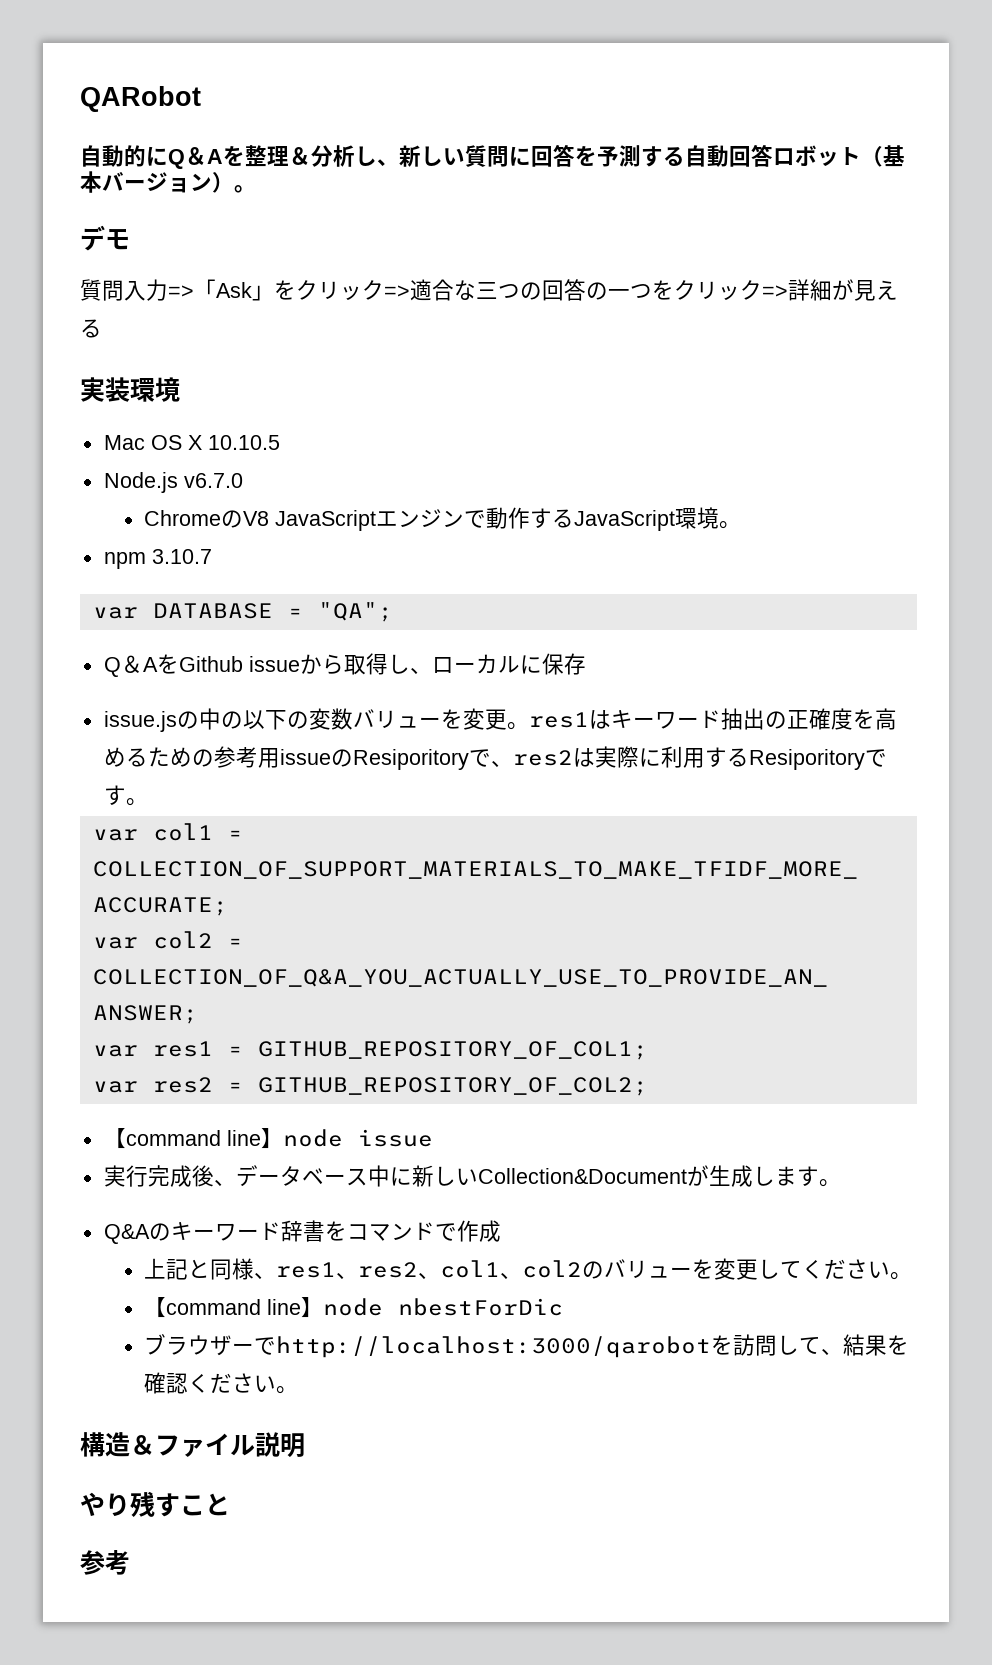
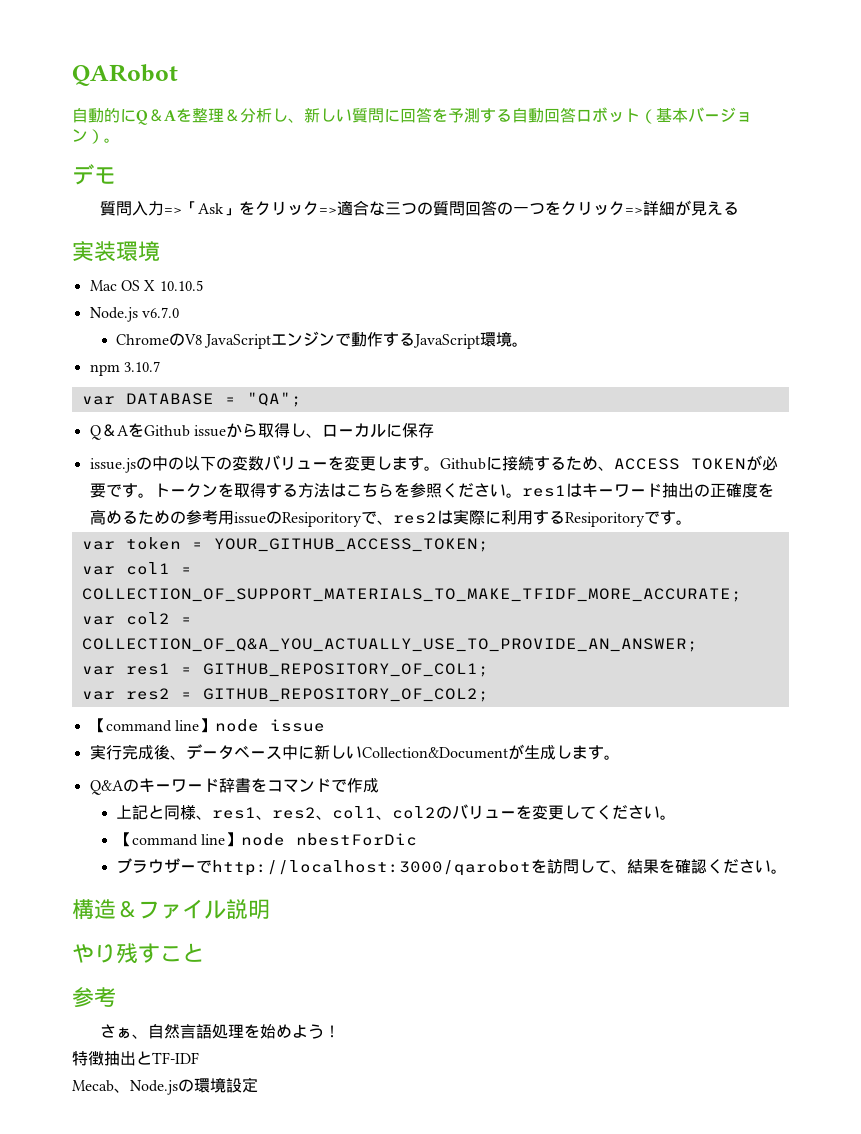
(542, 291) none -> [432,201,465,216] 質問
(507, 719) none -> [375,455,778,471] [89,483,506,498] します。Githubに接続するため、ACCESS TOKENが必要です。トークンを取得する方法はこちらを参照ください
(148, 802) none -> [81,537,489,552] // var token = YOUR_GITHUB_ACCESS_TOKEN;
(130, 1562) none -> [99,1024,340,1039] [72,1051,199,1066] [72,1077,258,1095] // さぁ、自然言語処理を始めよう！ // 特徴抽出とTF-IDF // Mecab、Node.jsの環境設定

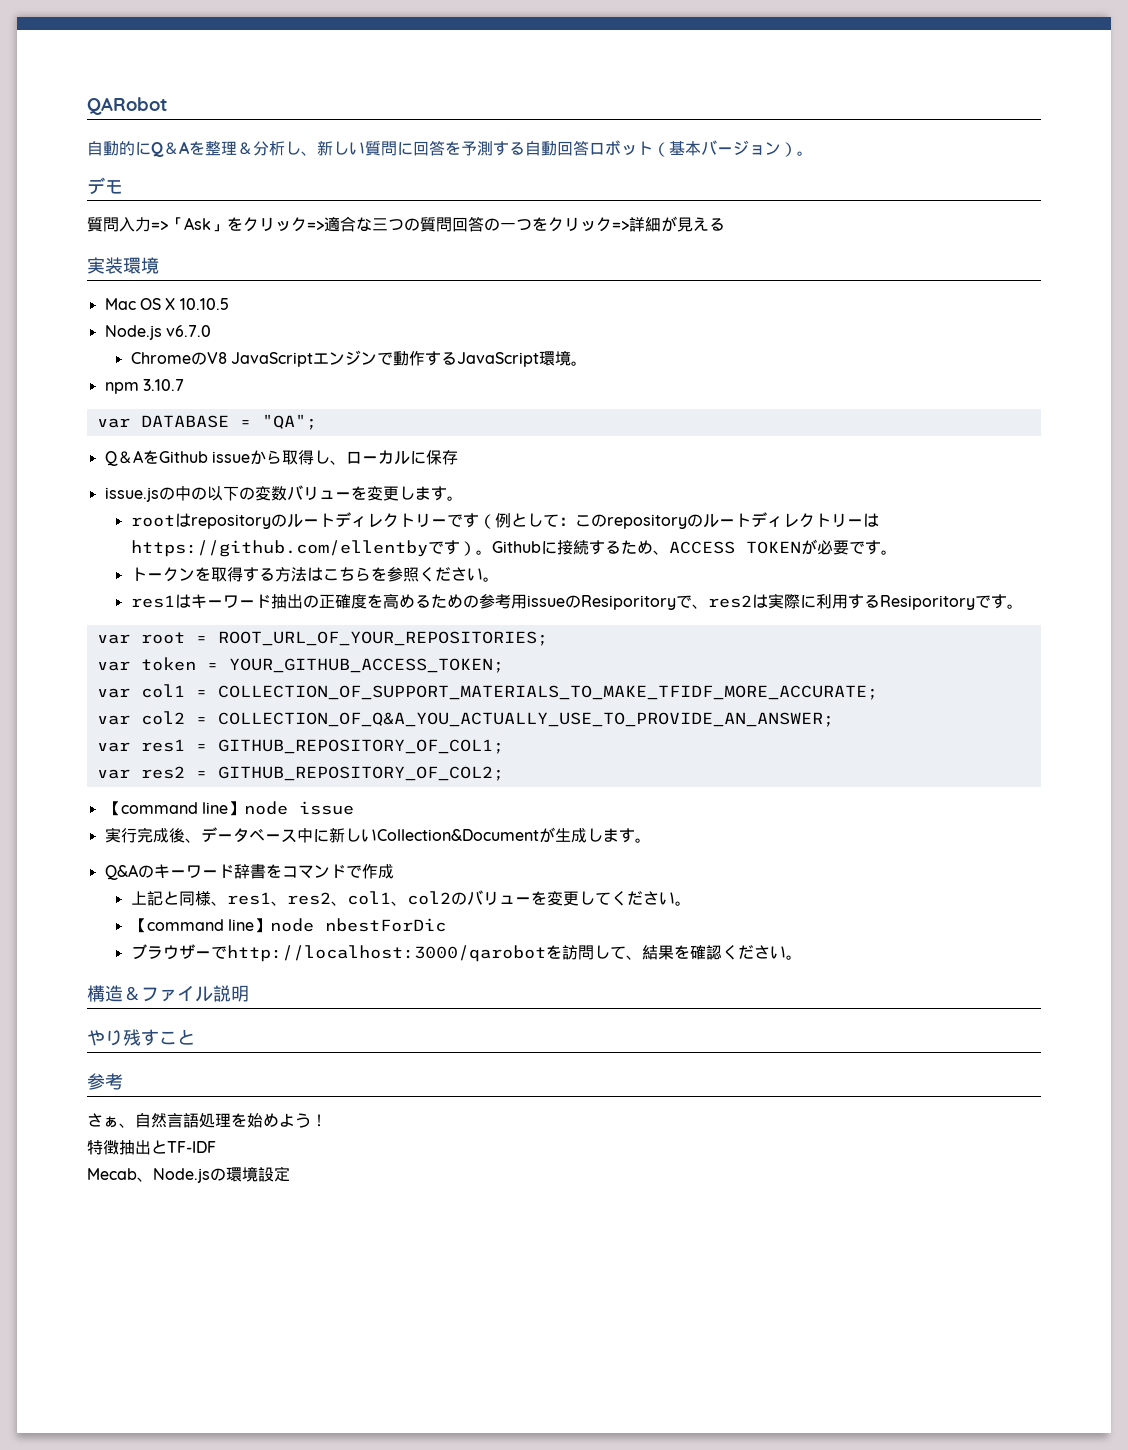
(440, 468) none -> [130,512,879,529] [130,540,492,557] // rootはrepositoryのルートディレクトリーです（例として：このrepositoryのルートディレクトリーはhttps://github.com/ellentbyです）。
(154, 495) none -> (897, 552) //
(522, 495) none -> (499, 579) //
(692, 522) none -> [96,631,548,646] // var root = ROOT_URL_OF_YOUR_REPOSITORIES;

